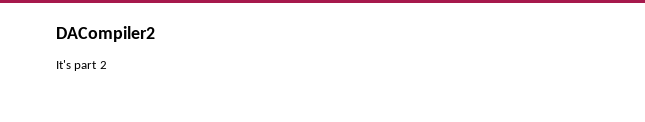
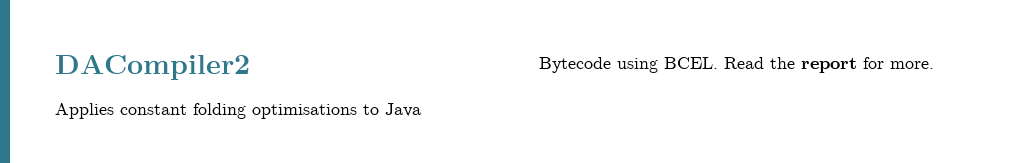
[56,60,107,71] It's part 2 -> [55,103,421,119] [539,57,934,73] Applies constant folding optimisations to Java Bytecode using BCEL. Read the report for more.

